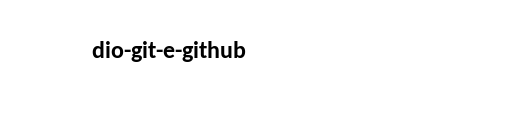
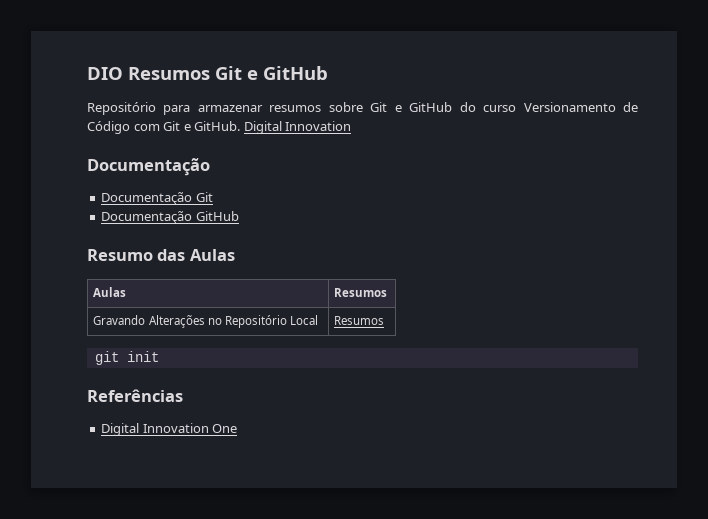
[92,41,246,62] dio-git-e-github -> [87,66,328,80] [87,102,638,115] [87,121,352,134] [87,158,210,176] [101,192,213,205] [101,211,239,224] [87,249,235,261] [93,287,127,297] [334,288,388,297] [93,315,318,328] [334,316,385,325] [94,351,159,365] [87,389,183,402] [101,423,238,436] DIO Resumos Git e GitHub // Repositório para armazenar resumos sobre Git e GitHub do curso Versionamento de Código com Git e GitHub. Digital Innovation // Documentação // Documentação Git // Documentação GitHub // Resumo das Aulas // Aulas | Resumos // Gravando Alterações no Repositório Local | Resumos // git init // Referências // Digital Innovation One

